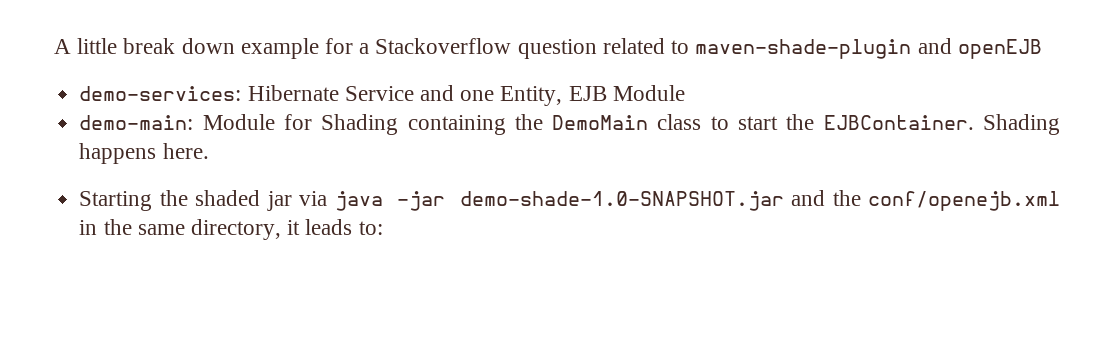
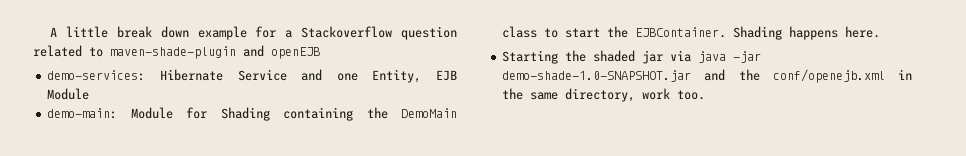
[287,219,383,235] it leads to: -> [642,88,706,100] work too.

